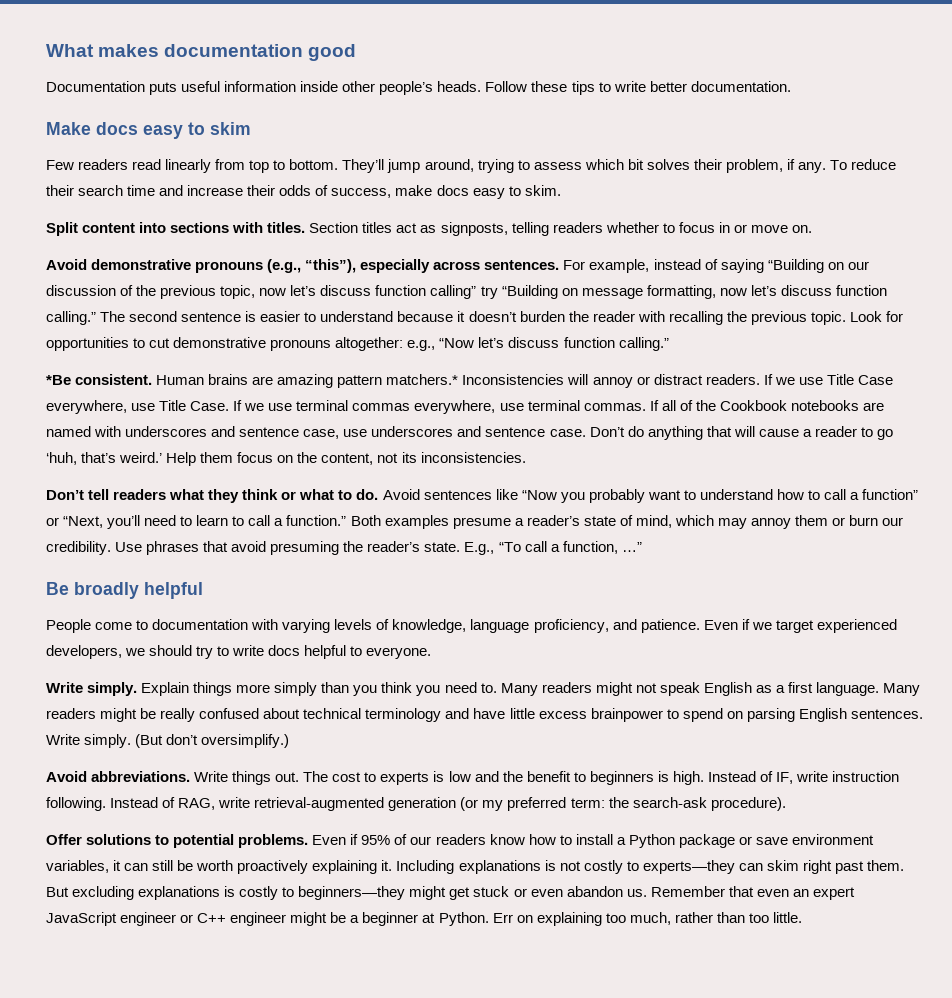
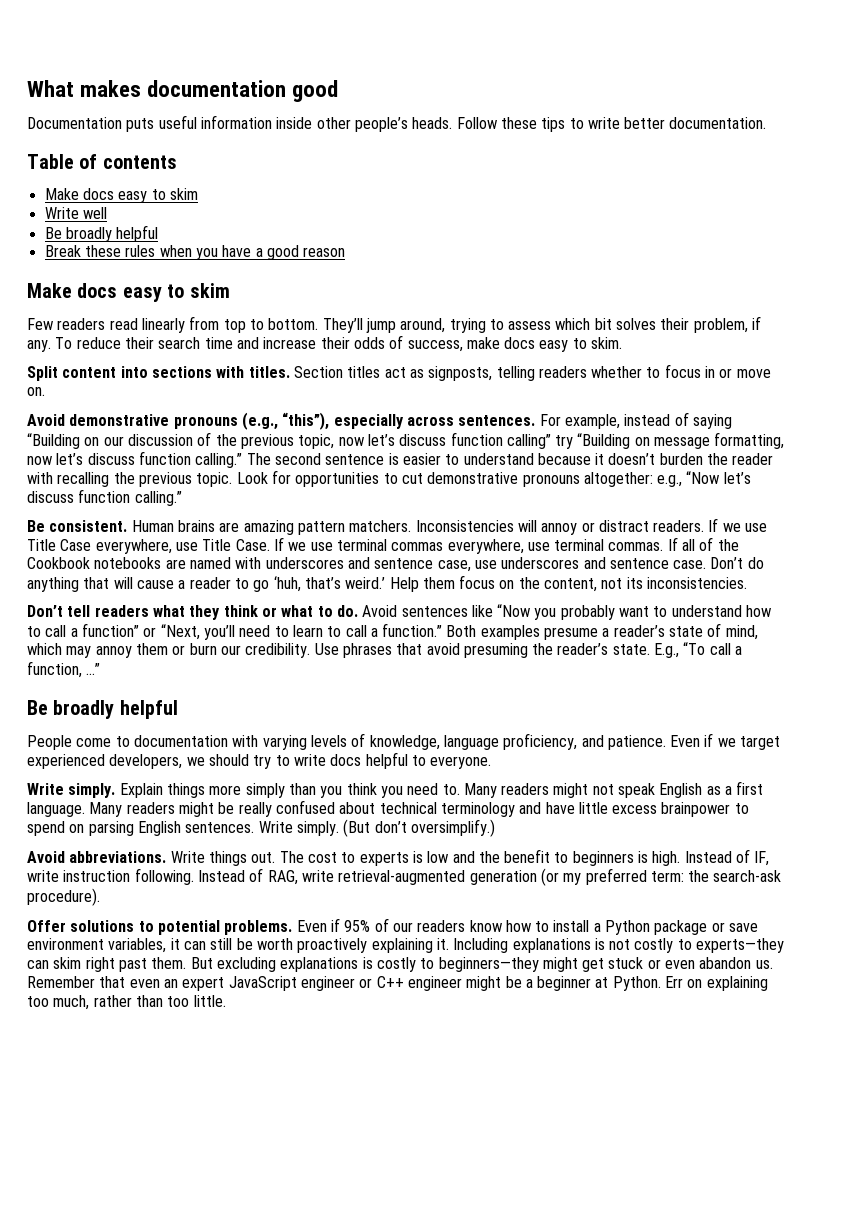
(791, 86) none -> [27,154,177,169] [44,188,198,203] [44,207,107,219] [44,225,159,242] [44,245,346,260] // Table of contents // Make docs easy to skim // Write well // Be broadly helpful // Break these rules when you have a good reason
[46,375,71,385] *Be -> [27,520,45,532] Be
[386,374,459,385] matchers.* -> [349,520,412,532] matchers.

